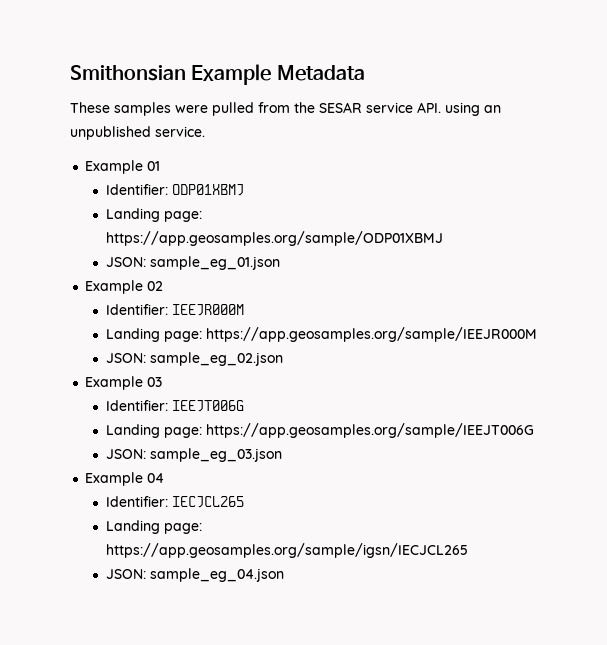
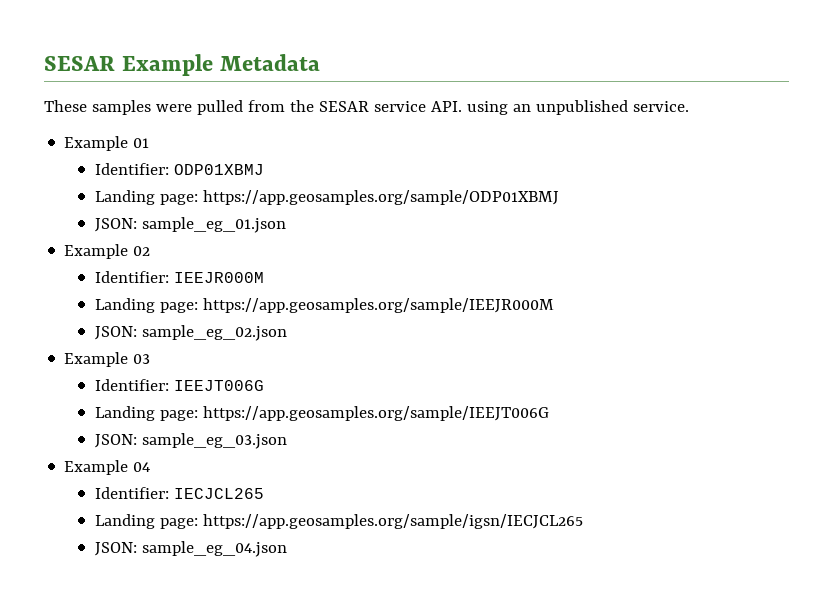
[70,65,186,81] Smithonsian -> [44,56,115,71] SESAR

